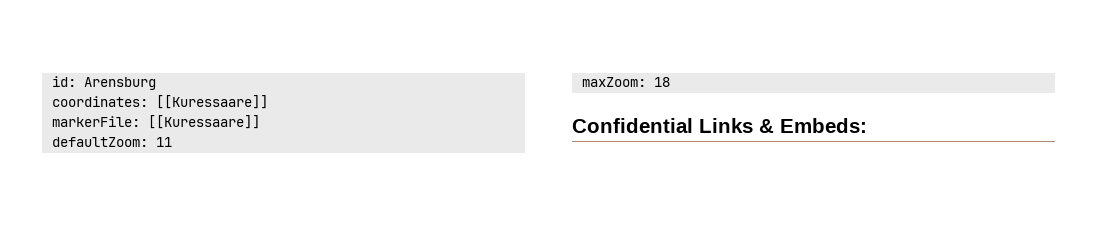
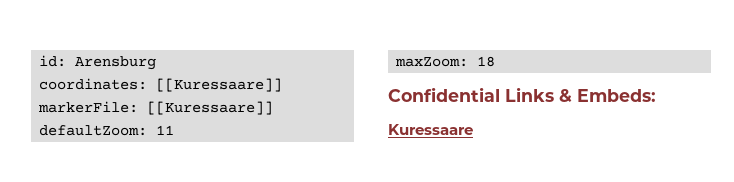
(867, 125) none -> [388,124,473,135] // Kuressaare

